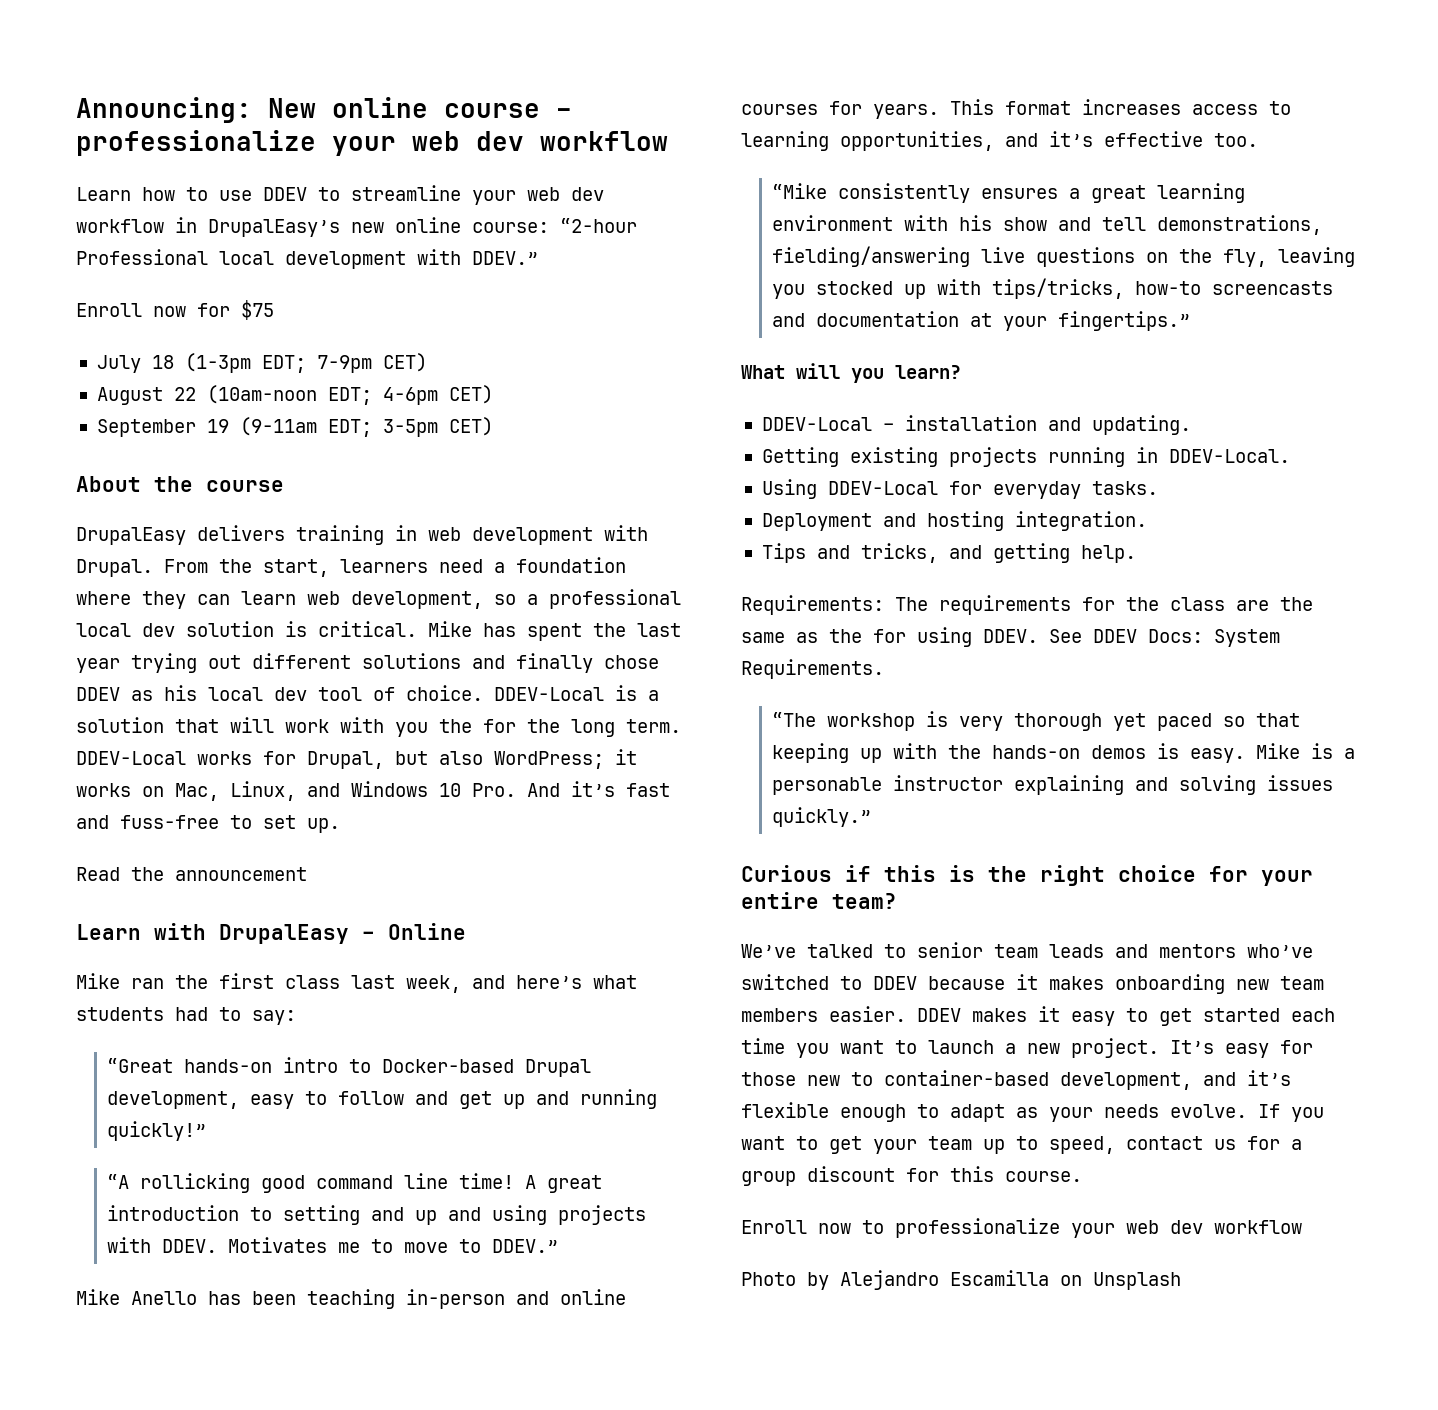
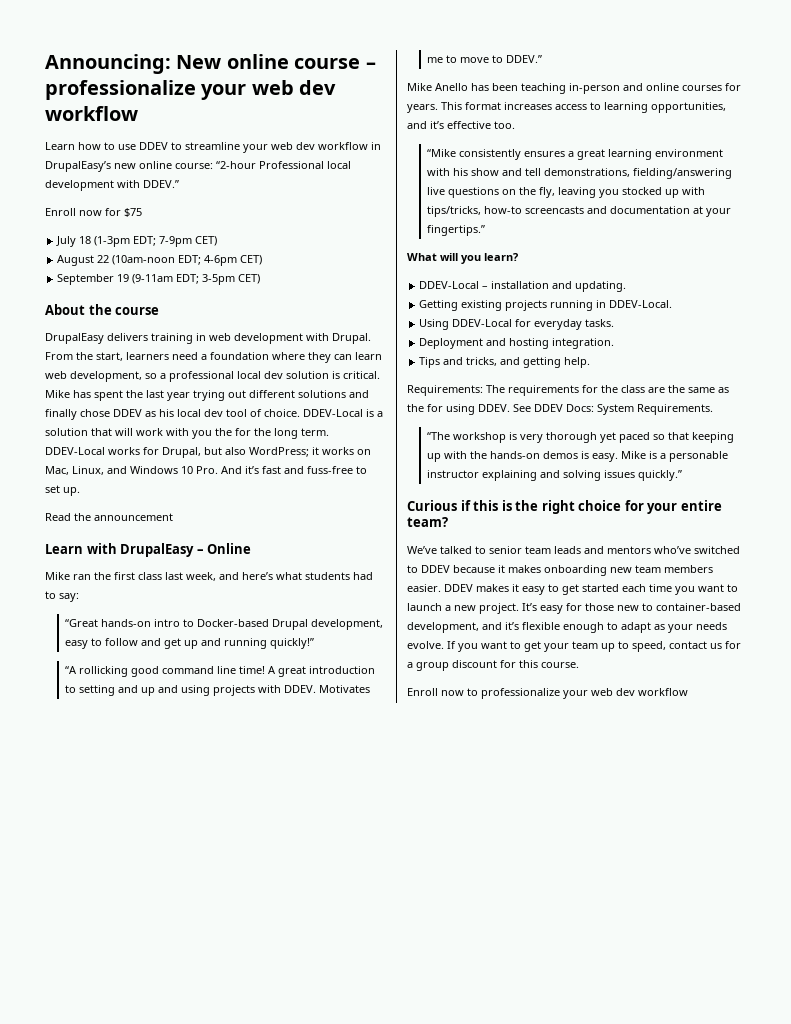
[741,1270,1181,1290] // Photo by Alejandro Escamilla on Unsplash -> (688, 692) none

